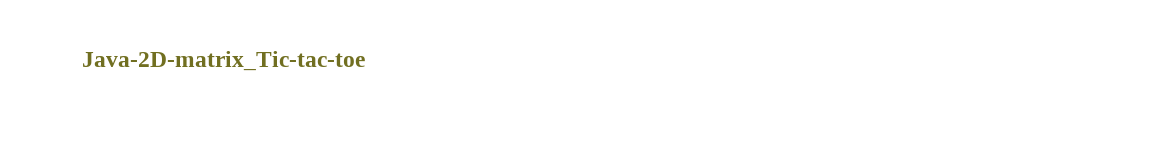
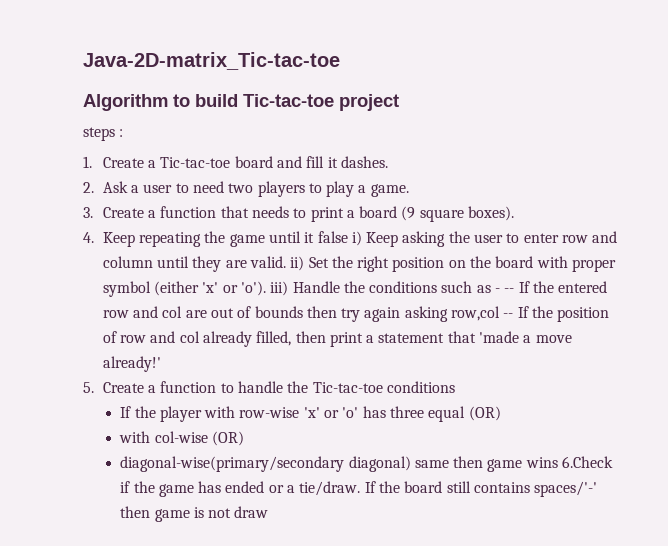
(365, 61) none -> [83,94,399,111] [83,127,124,141] [83,156,388,168] [83,181,409,197] [83,206,515,222] [83,231,618,247] [102,256,617,272] [102,281,608,297] [102,306,610,322] [102,331,572,347] [102,356,161,372] [83,381,455,393] [120,406,501,422] [119,431,244,446] [120,456,614,472] [120,481,598,497] [120,506,269,522] // Algorithm to build Tic-tac-toe project // steps : // 1. Create a Tic-tac-toe board and fill it dashes. // 2. Ask a user to need two players to play a game. // 3. Create a function that needs to print a board (9 square boxes). // 4. Keep repeating the game until it false i) Keep asking the user to enter row and column until they are valid. ii) Set the right position on the board with proper symbol (either 'x' or 'o'). iii) Handle the conditions such as - -- If the entered row and col are out of bounds then try again asking row,col -- If the position of row and col already filled, then print a statement that 'made a move already!' // 5. Create a function to handle the Tic-tac-toe conditions // If the player with row-wise 'x' or 'o' has three equal (OR) // with col-wise (OR) // diagonal-wise(primary/secondary diagonal) same then game wins 6.Check if the game has ended or a tie/draw. If the board still contains spaces/'-' then game is not draw

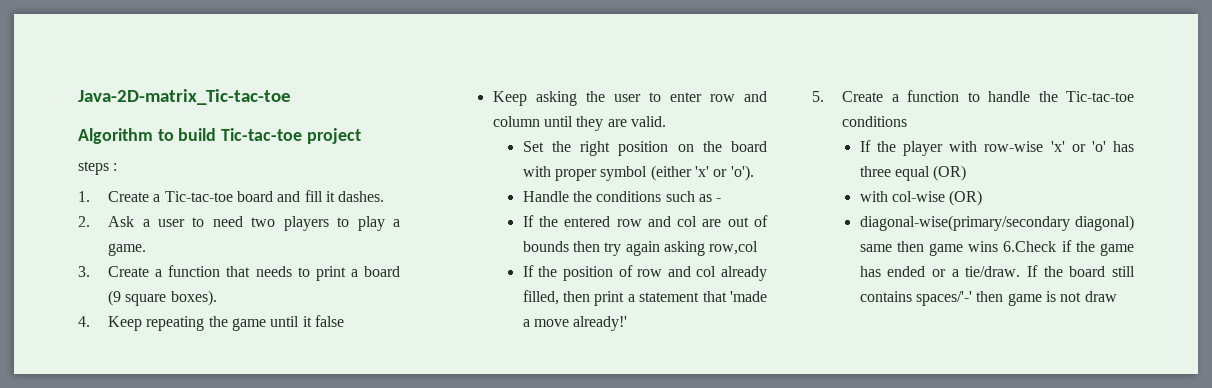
[351,231,362,246] i) -> (344, 321) //
[290,256,305,271] ii) -> (666, 121) //
[270,281,289,296] iii) -> (754, 173) //
[504,288,515,293] -- -> (722, 200) //
[503,313,514,318] -- -> (759, 248) //

